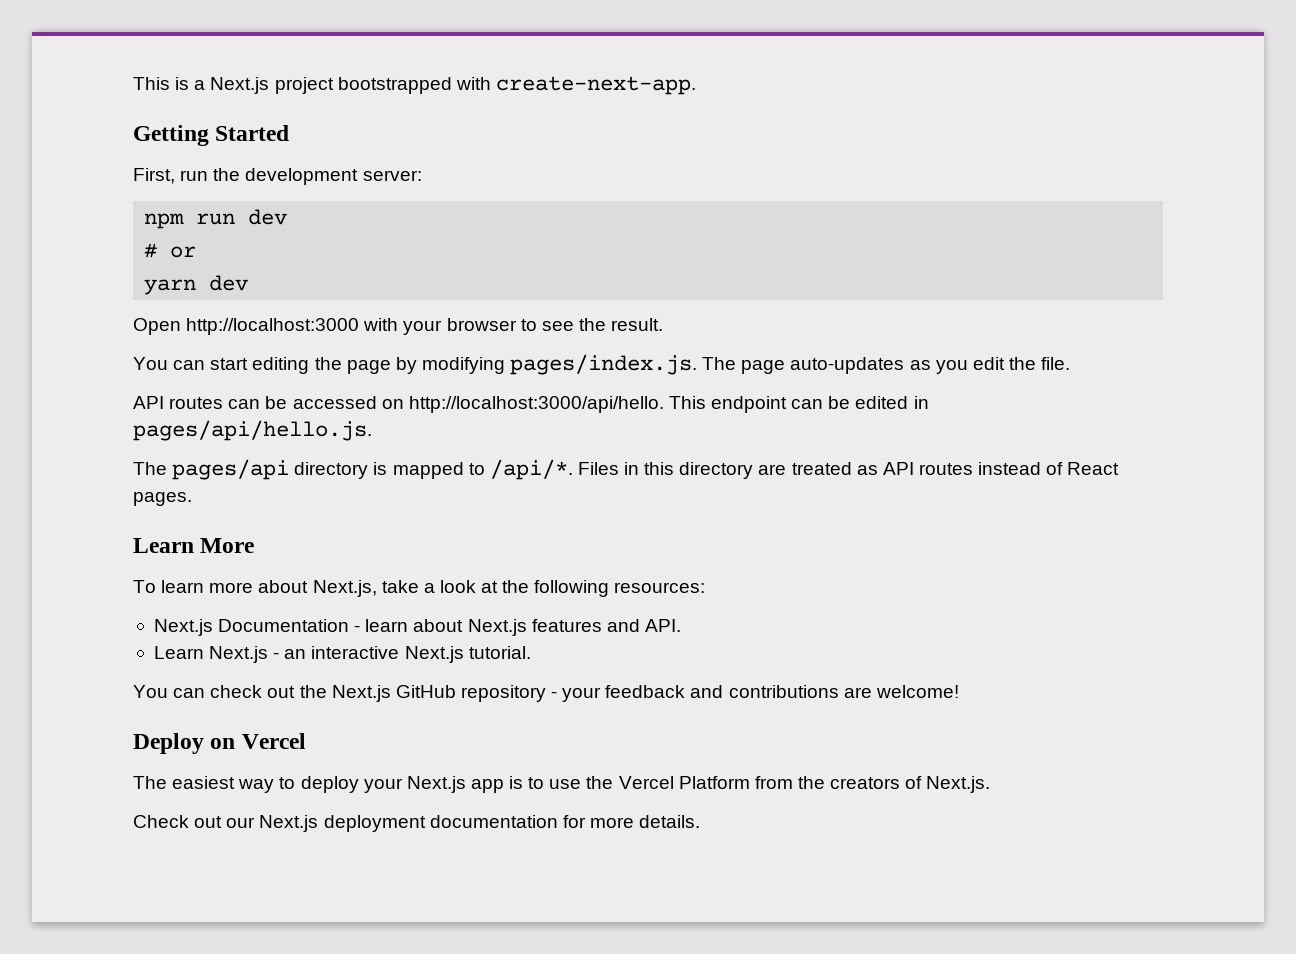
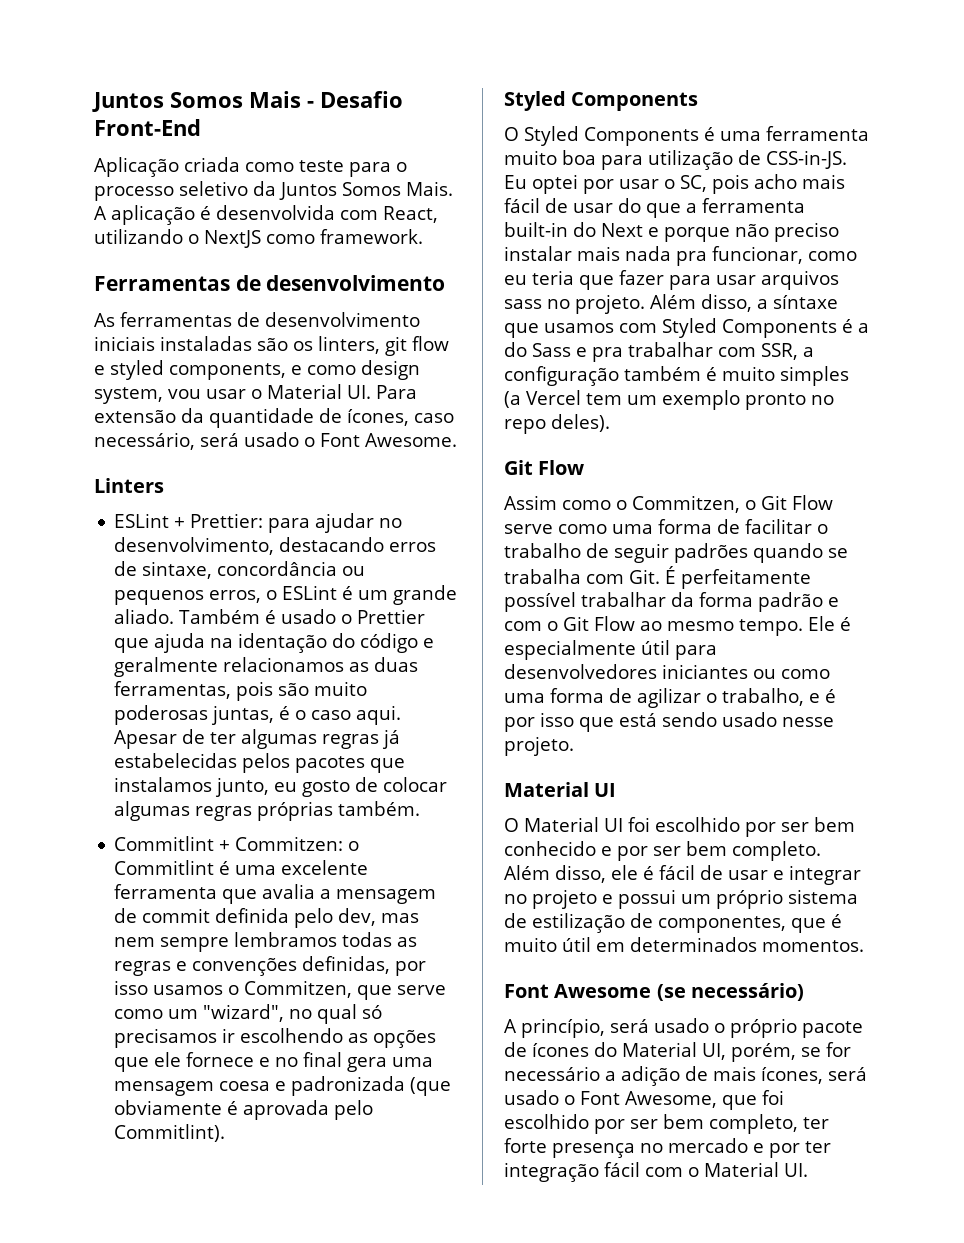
[133,76,696,95] [133,125,290,146] [133,168,422,185] [144,209,288,229] [144,243,197,258] [144,275,249,295] [133,318,664,335] [133,354,1071,375] [133,396,929,413] [133,420,372,441] [133,459,1120,480] [133,492,192,506] [133,538,255,553] [133,580,706,597] [153,619,681,636] [153,646,531,663] [133,685,959,702] [133,733,306,754] [133,776,991,793] [133,815,701,832] This is a Next.js project bootstrapped with create-next-app. // Getting Started // First, run the development server: // npm run dev // # or // yarn dev // Open http://localhost:3000 with your browser to see the result. // You can start editing the page by modifying pages/index.js. The page auto-updates as you edit the file. // API routes can be accessed on http://localhost:3000/api/hello. This endpoint can be edited in pages/api/hello.js. // The pages/api directory is mapped to /api/*. Files in this directory are treated as API routes instead of React pages. // Learn More // To learn more about Next.js, take a look at the following resources: // Next.js Documentation - learn about Next.js features and API. // Learn Next.js - an interactive Next.js tutorial. // You can check out the Next.js GitHub repository - your feedback and contributions are welcome! // Deploy on Vercel // The easiest way to deploy your Next.js app is to use the Vercel Platform from the creators of Next.js. // Check out our Next.js deployment documentation for more details. -> [92,91,403,112] [94,119,201,136] [94,157,407,177] [94,181,453,201] [94,205,438,225] [94,229,423,248] [94,275,446,291] [94,312,420,327] [94,336,449,356] [94,360,420,380] [94,384,417,404] [94,408,454,428] [94,432,457,450] [94,478,164,493] [114,513,403,533] [114,537,437,555] [114,561,366,579] [114,585,458,605] [114,609,426,624] [114,633,435,653] [114,657,419,677] [114,681,368,701] [114,705,402,725] [114,729,401,749] [114,753,406,773] [114,777,448,797] [114,801,421,821] [114,836,360,851] [114,860,369,875] [114,884,437,904] [114,908,420,928] [114,932,418,952] [114,956,427,976] [114,980,447,1000] [114,1004,383,1024] [114,1028,437,1048] [114,1052,434,1072] [114,1076,452,1096] [114,1100,374,1120] [114,1124,226,1142] [504,91,699,111] [504,126,869,146] [504,150,847,170] [504,174,845,194] [504,198,805,218] [504,222,839,242] [504,246,857,266] [504,270,839,290] [504,294,838,314] [504,318,869,338] [504,342,814,362] [504,366,849,386] [504,390,834,410] [504,414,610,434] [504,460,585,475] [504,495,833,513] [504,519,828,534] [504,543,848,563] [504,566,811,589] [504,592,839,612] [504,616,851,636] [504,640,717,660] [504,664,830,679] [504,688,836,708] [504,712,834,732] [504,736,574,756] [504,782,617,797] [504,817,855,837] [504,841,821,861] [504,865,861,885] [504,889,858,909] [504,913,842,933] [504,937,864,952] [504,983,804,1001] [504,1018,863,1038] [504,1042,851,1062] [504,1066,867,1086] [504,1090,784,1110] [504,1114,829,1134] [504,1138,831,1158] [504,1162,808,1182] Juntos Somos Mais - Desafio Front-End // Aplicação criada como teste para o processo seletivo da Juntos Somos Mais. A aplicação é desenvolvida com React, utilizando o NextJS como framework. // Ferramentas de desenvolvimento // As ferramentas de desenvolvimento iniciais instaladas são os linters, git flow e styled components, e como design system, vou usar o Material UI. Para extensão da quantidade de ícones, caso necessário, será usado o Font Awesome. // Linters // ESLint + Prettier: para ajudar no desenvolvimento, destacando erros de sintaxe, concordância ou pequenos erros, o ESLint é um grande aliado. Também é usado o Prettier que ajuda na identação do código e geralmente relacionamos as duas ferramentas, pois são muito poderosas juntas, é o caso aqui. Apesar de ter algumas regras já estabelecidas pelos pacotes que instalamos junto, eu gosto de colocar algumas regras próprias também. // Commitlint + Commitzen: o Commitlint é uma excelente ferramenta que avalia a mensagem de commit definida pelo dev, mas nem sempre lembramos todas as regras e convenções definidas, por isso usamos o Commitzen, que serve como um "wizard", no qual só precisamos ir escolhendo as opções que ele fornece e no final gera uma mensagem coesa e padronizada (que obviamente é aprovada pelo Commitlint). // Styled Components // O Styled Components é uma ferramenta muito boa para utilização de CSS-in-JS. Eu optei por usar o SC, pois acho mais fácil de usar do que a ferramenta built-in do Next e porque não preciso instalar mais nada pra funcionar, como eu teria que fazer para usar arquivos sass no projeto. Além disso, a síntaxe que usamos com Styled Components é a do Sass e pra trabalhar com SSR, a configuração também é muito simples (a Vercel tem um exemplo pronto no repo deles). // Git Flow // Assim como o Commitzen, o Git Flow serve como uma forma de facilitar o trabalho de seguir padrões quando se trabalha com Git. É perfeitamente possível trabalhar da forma padrão e com o Git Flow ao mesmo tempo. Ele é especialmente útil para desenvolvedores iniciantes ou como uma forma de agilizar o trabalho, e é por isso que está sendo usado nesse projeto. // Material UI // O Material UI foi escolhido por ser bem conhecido e por ser bem completo. Além disso, ele é fácil de usar e integrar no projeto e possui um próprio sistema de estilização de componentes, que é muito útil em determinados momentos. // Font Awesome (se necessário) // A princípio, será usado o próprio pacote de ícones do Material UI, porém, se for necessário a adição de mais ícones, será usado o Font Awesome, que foi escolhido por ser bem completo, ter forte presença no mercado e por ter integração fácil com o Material UI.

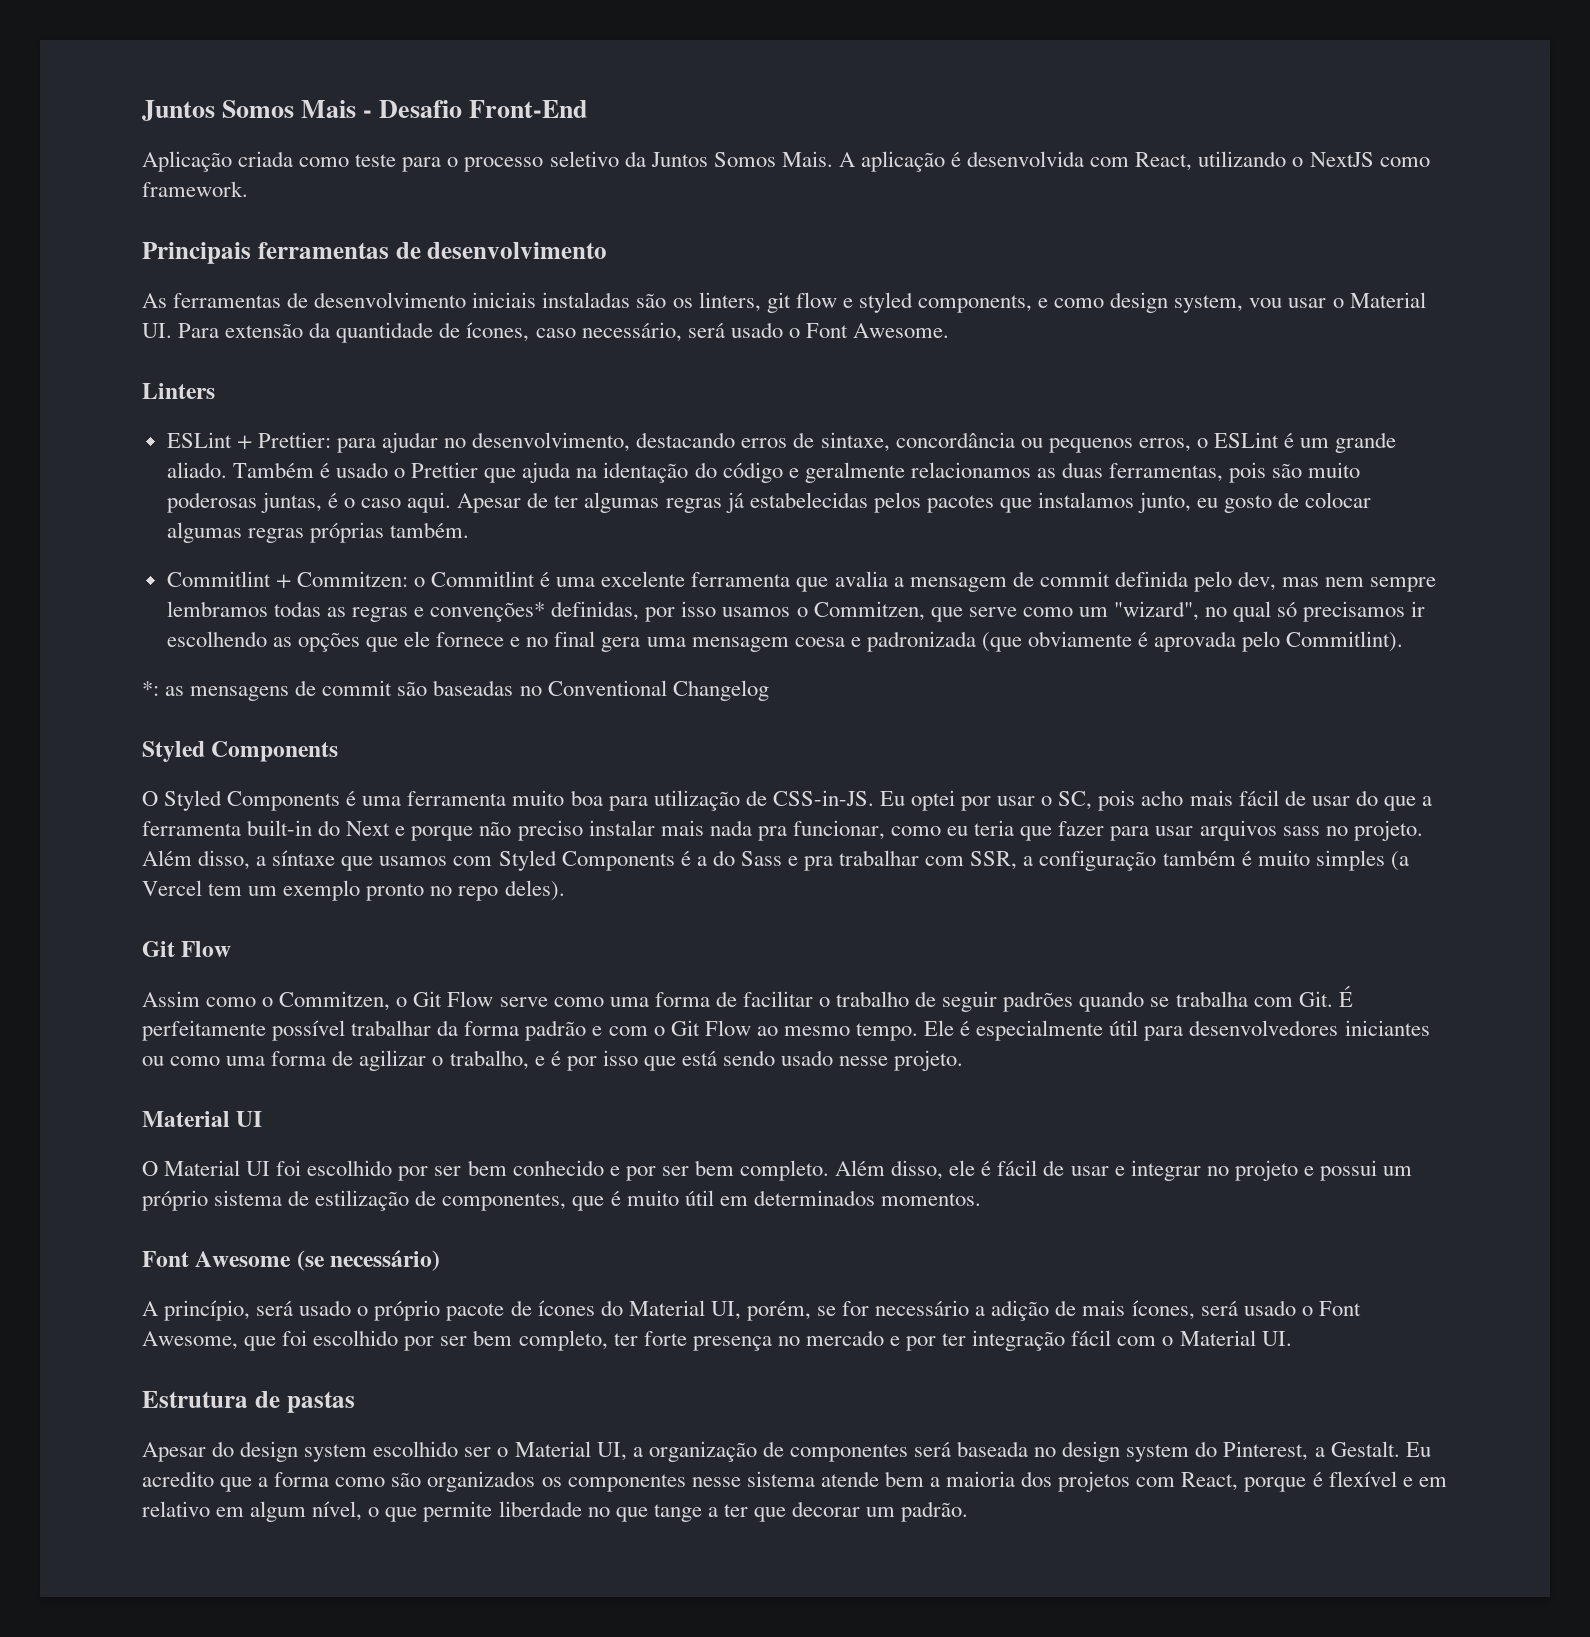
[94,276,230,291] Ferramentas -> [142,242,389,264] Principais ferramentas
[192,958,298,976] convenções -> [430,602,546,622] convenções*
(226, 1133) none -> [142,680,769,701] // *: as mensagens de commit são baseadas no Conventional Changelog
(808, 1170) none -> [142,1391,355,1413] [142,1441,1431,1462] [142,1471,1447,1492] [142,1501,969,1522] // Estrutura de pastas // Apesar do design system escolhido ser o Material UI, a organização de componentes será baseada no design system do Pinterest, a Gestalt. Eu acredito que a forma como são organizados os componentes nesse sistema atende bem a maioria dos projetos com React, porque é flexível e em relativo em algum nível, o que permite liberdade no que tange a ter que decorar um padrão.

